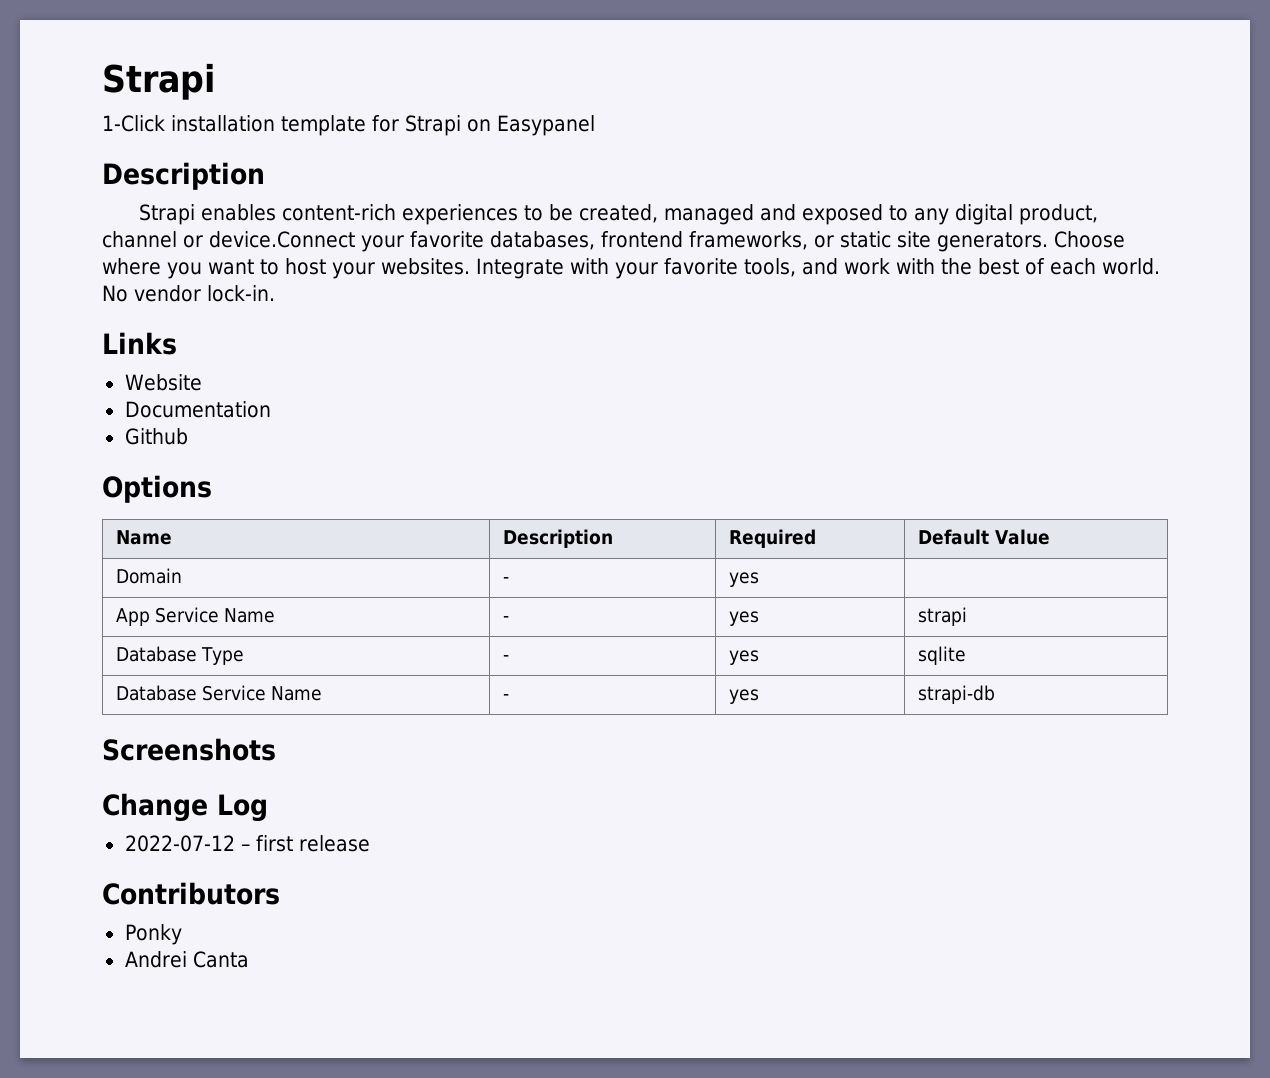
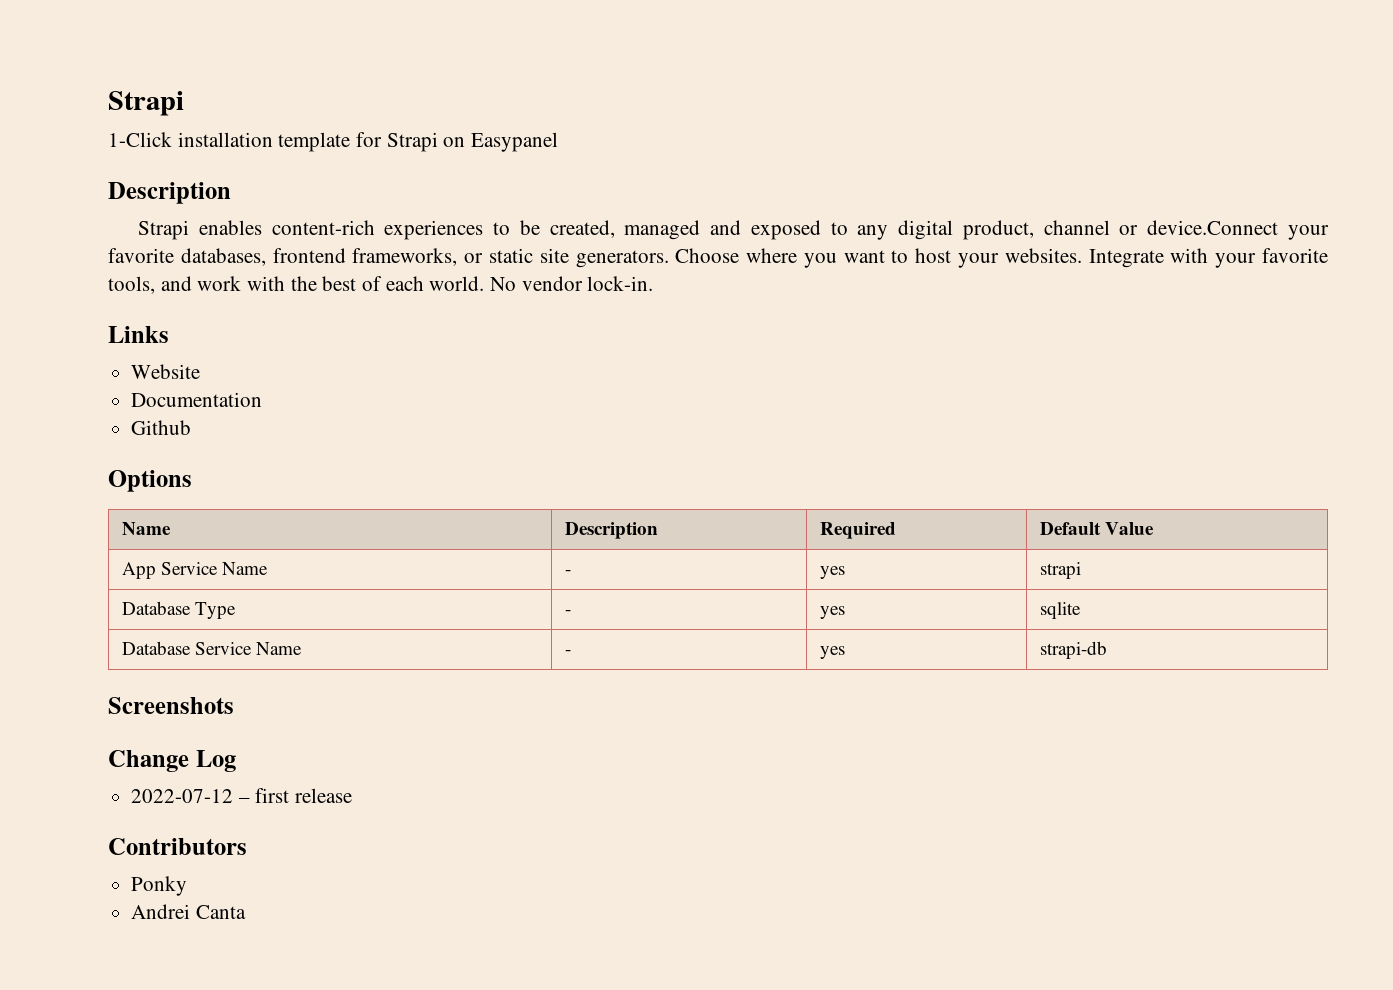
[116,568,183,584] [503,577,510,583] [729,572,760,587] // Domain | - | yes | -> (1154, 528) none

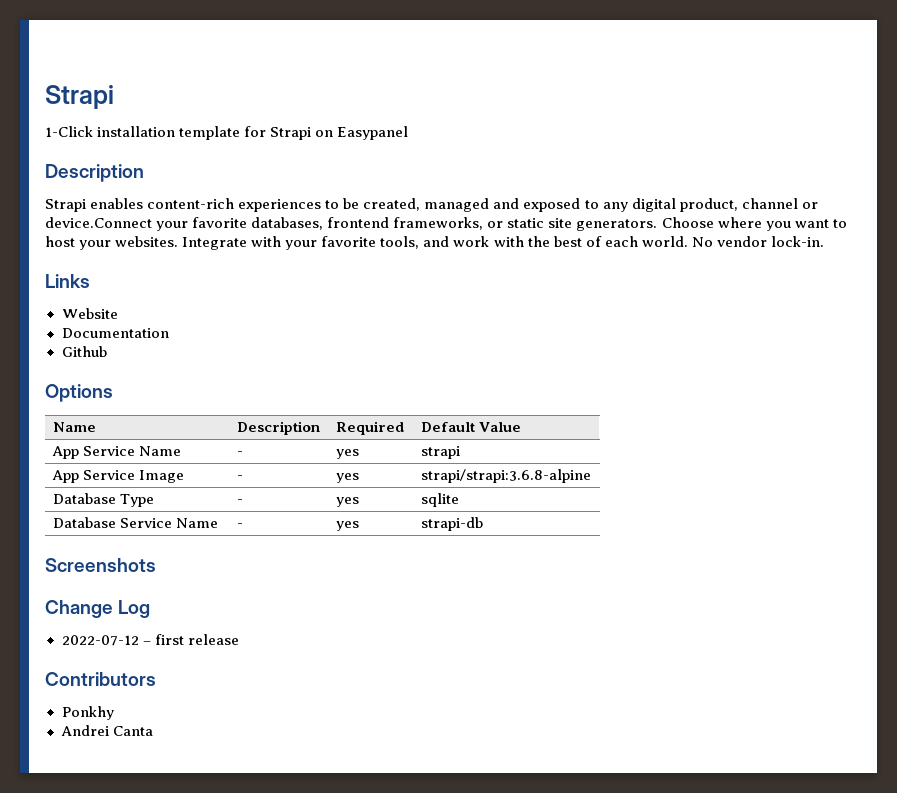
(1081, 570) none -> [51,470,184,483] [236,475,243,480] [335,473,359,483] [420,469,591,483] // App Service Image | - | yes | strapi/strapi:3.6.8-alpine
[131,876,188,896] Ponky -> [61,706,114,720] Ponkhy

